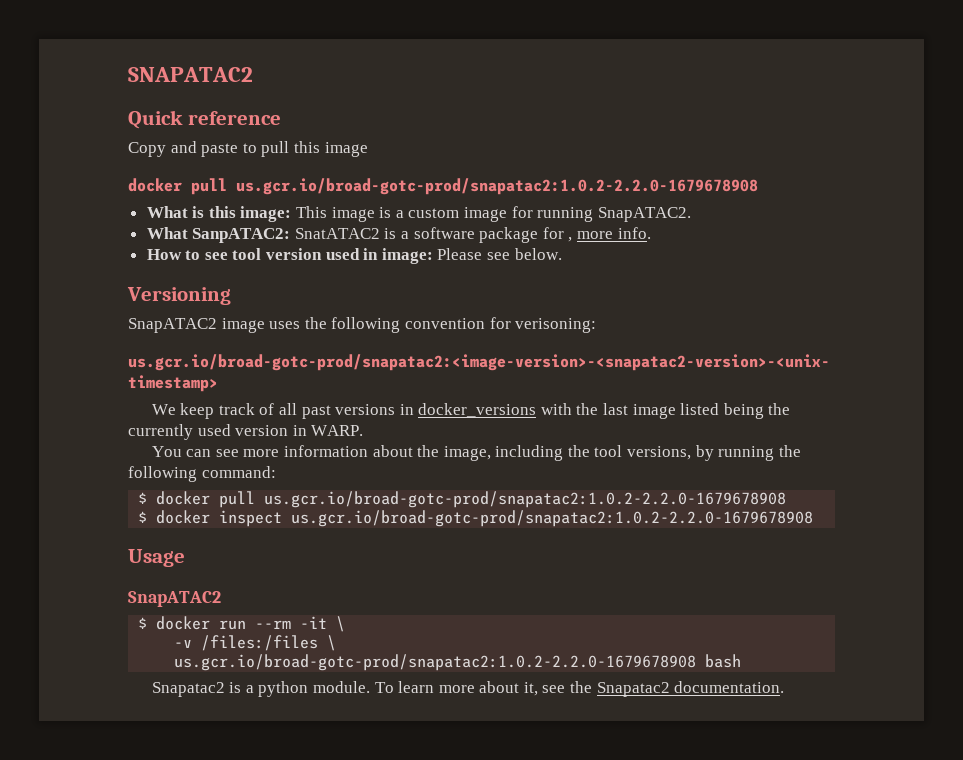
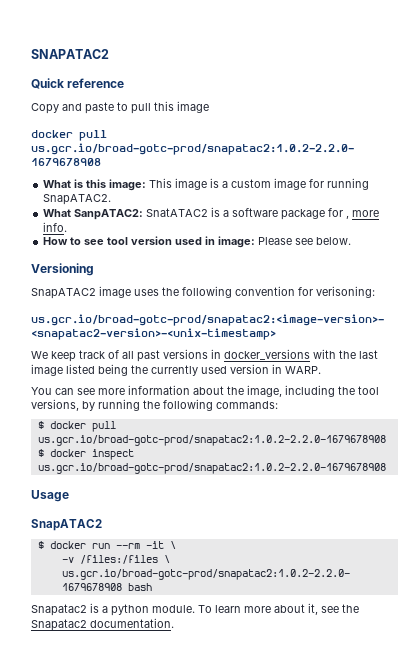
[201,466,276,478] command: -> [216,401,278,409] commands:

